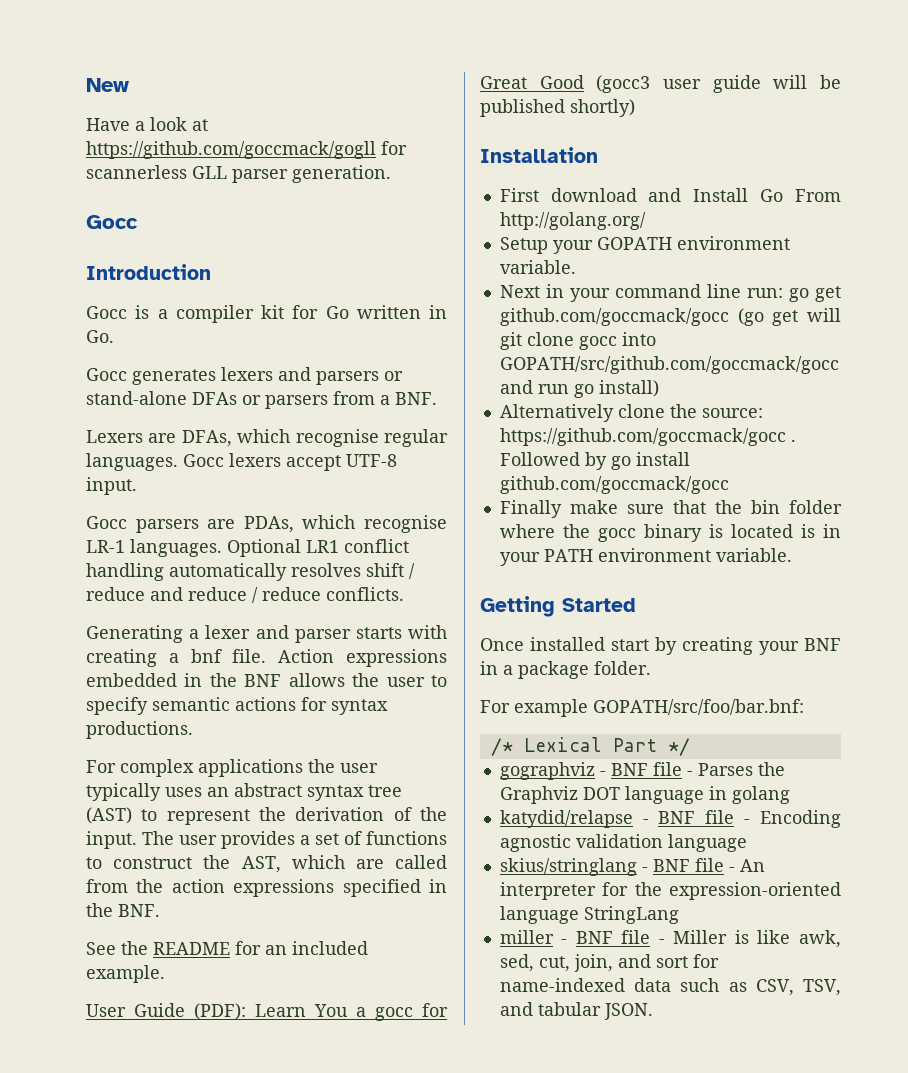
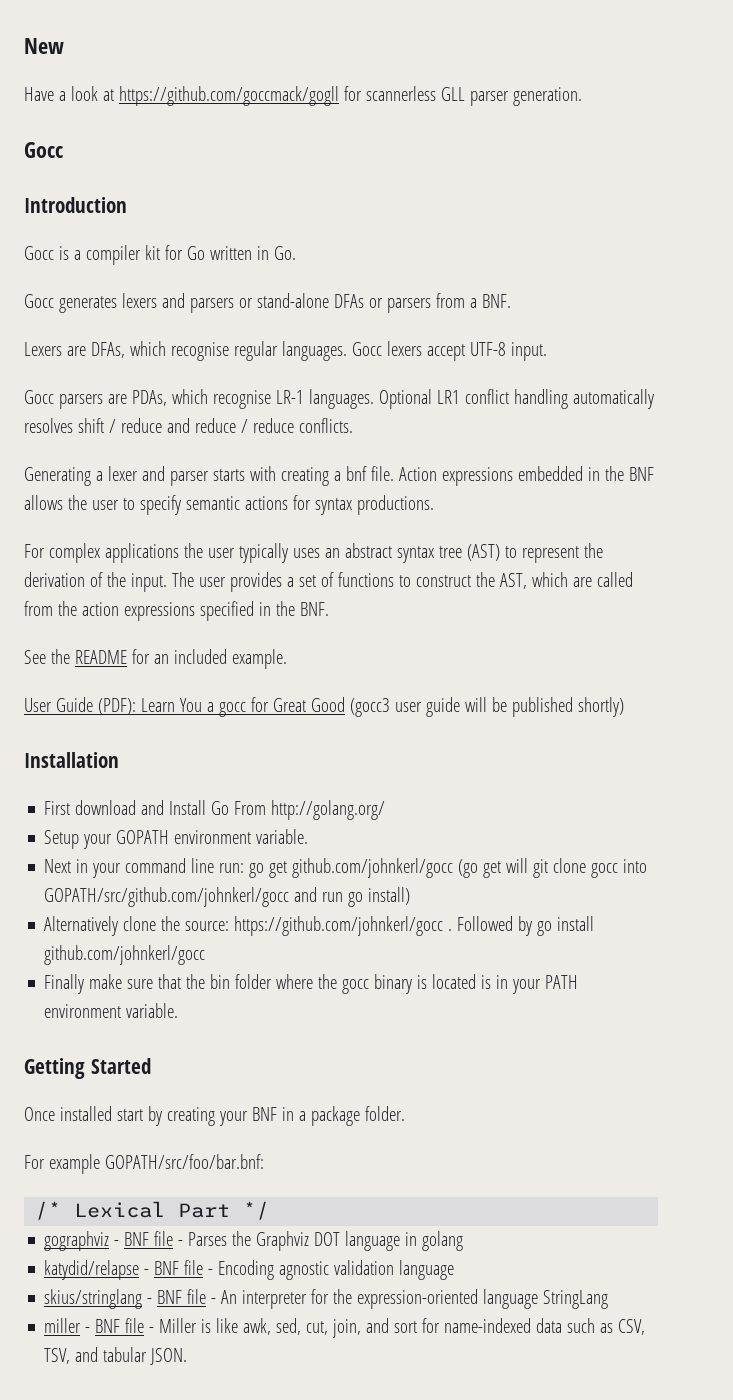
[499,308,729,326] github.com/goccmack/gocc -> [292,858,454,878] github.com/johnkerl/gocc
[499,356,839,374] GOPATH/src/github.com/goccmack/gocc -> [44,887,290,907] GOPATH/src/github.com/johnkerl/gocc
[499,428,786,446] https://github.com/goccmack/gocc -> [234,916,444,936] https://github.com/johnkerl/gocc
[499,476,729,494] github.com/goccmack/gocc -> [44,945,206,965] github.com/johnkerl/gocc

